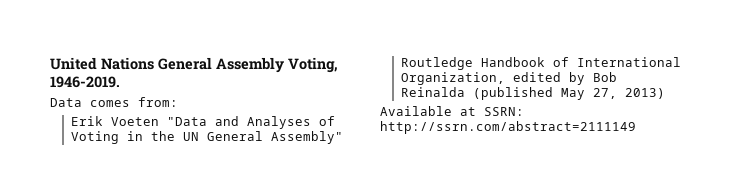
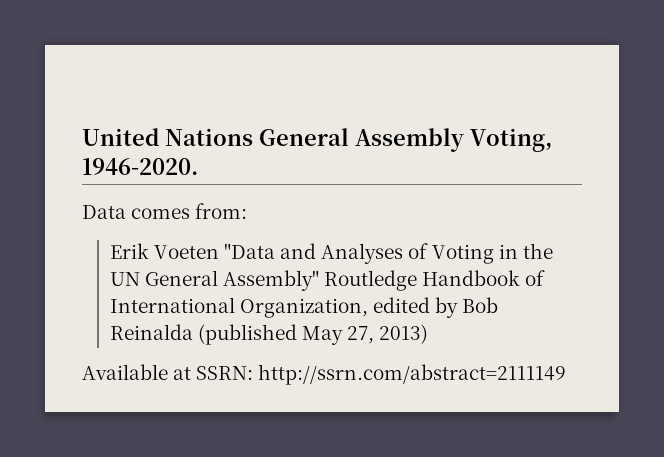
[50,76,120,88] 1946-2019. -> [82,158,198,175] 1946-2020.

